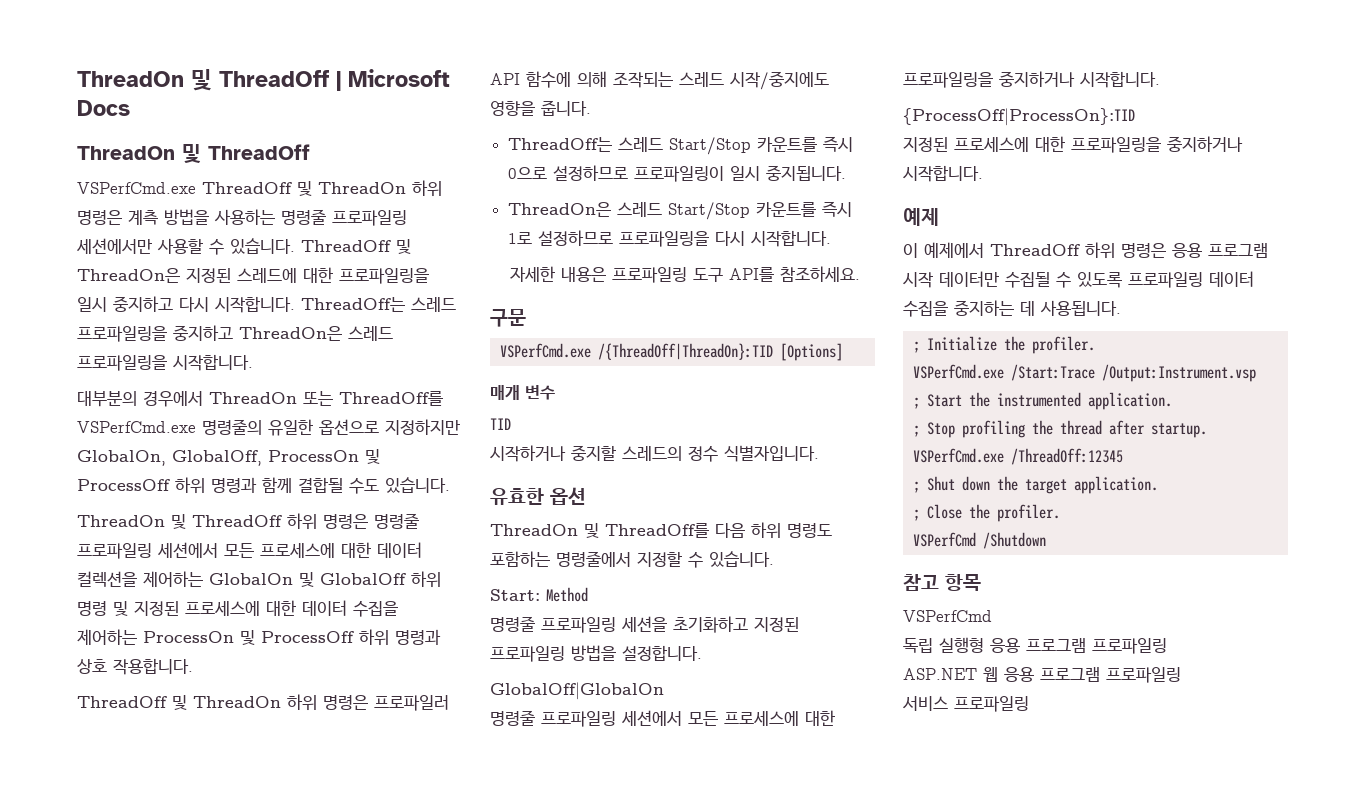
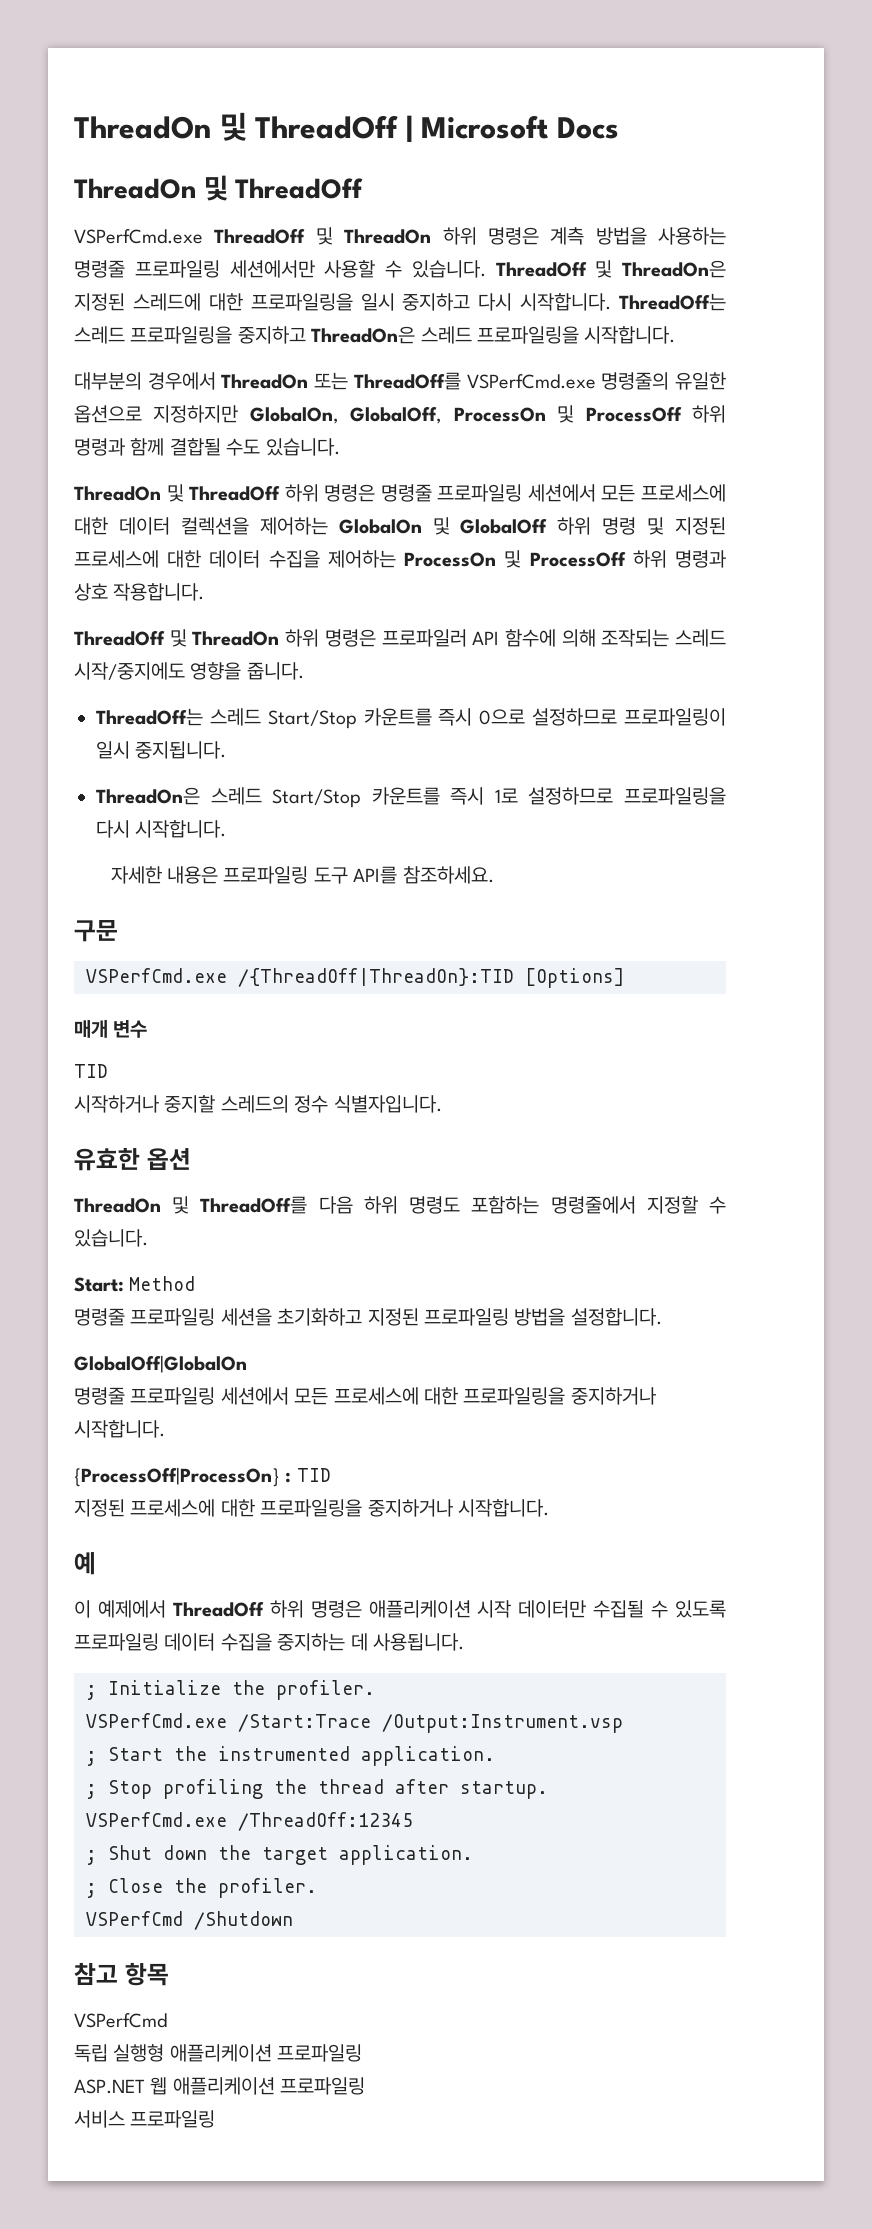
[903,108,1135,126] {ProcessOff|ProcessOn}:TID -> [74,1467,331,1487] {ProcessOff|ProcessOn} : TID
[903,208,939,226] 예제 -> [74,1552,96,1575] 예
[1172,243,1268,258] 응용 프로그램 -> [368,1600,471,1618] 애플리케이션
[990,638,1086,653] 응용 프로그램 -> [169,2044,272,2062] 애플리케이션
[1004,667,1100,682] 응용 프로그램 -> [172,2077,275,2095] 애플리케이션

